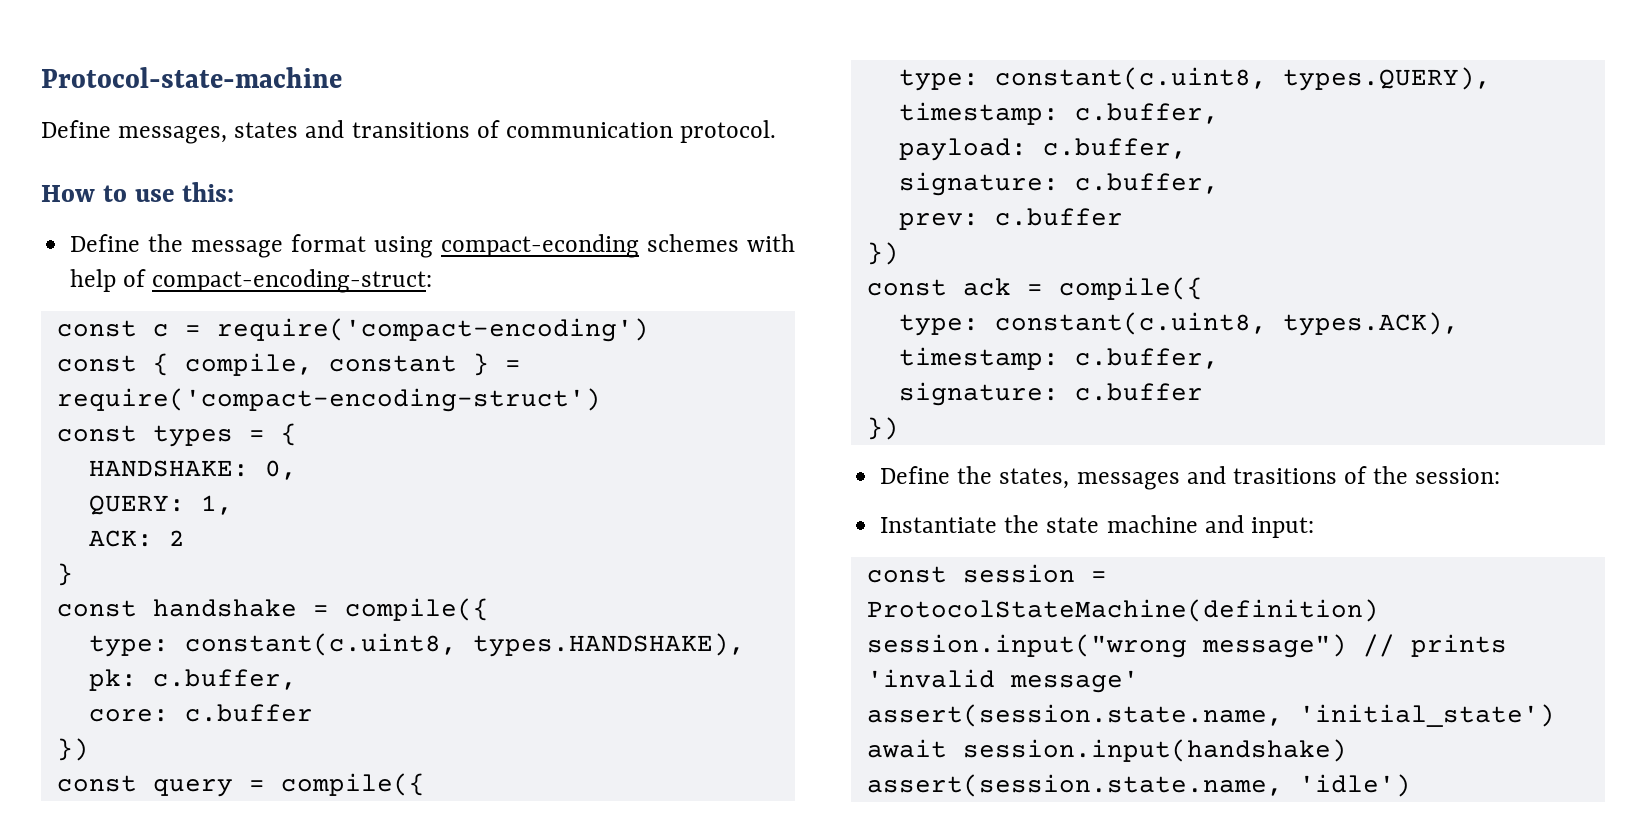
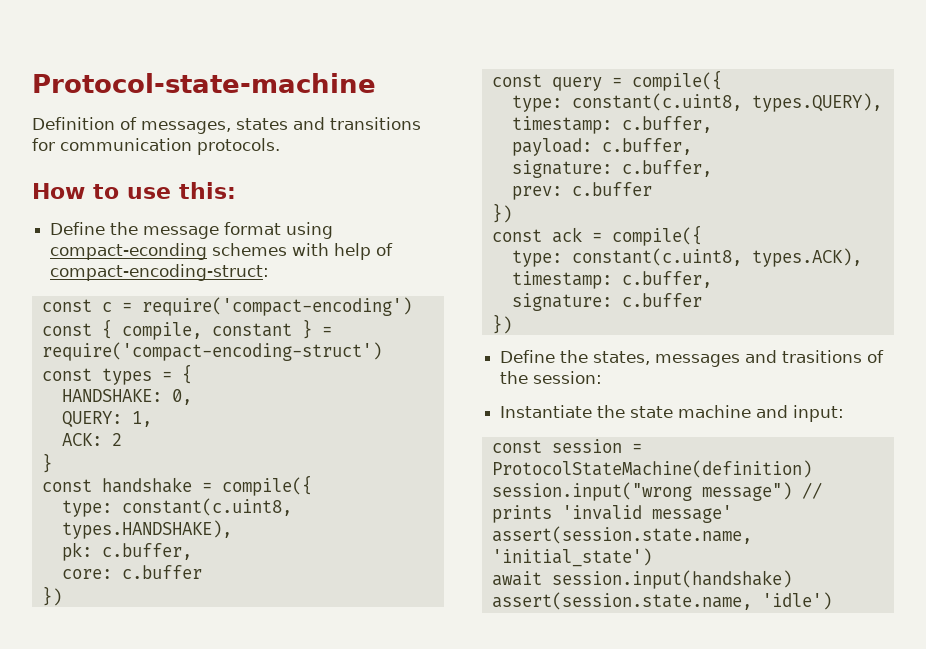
[41,120,111,138] Define -> [32,117,137,130] Definition of
[476,120,777,143] of communication protocol. -> [32,138,280,155] for communication protocols.

